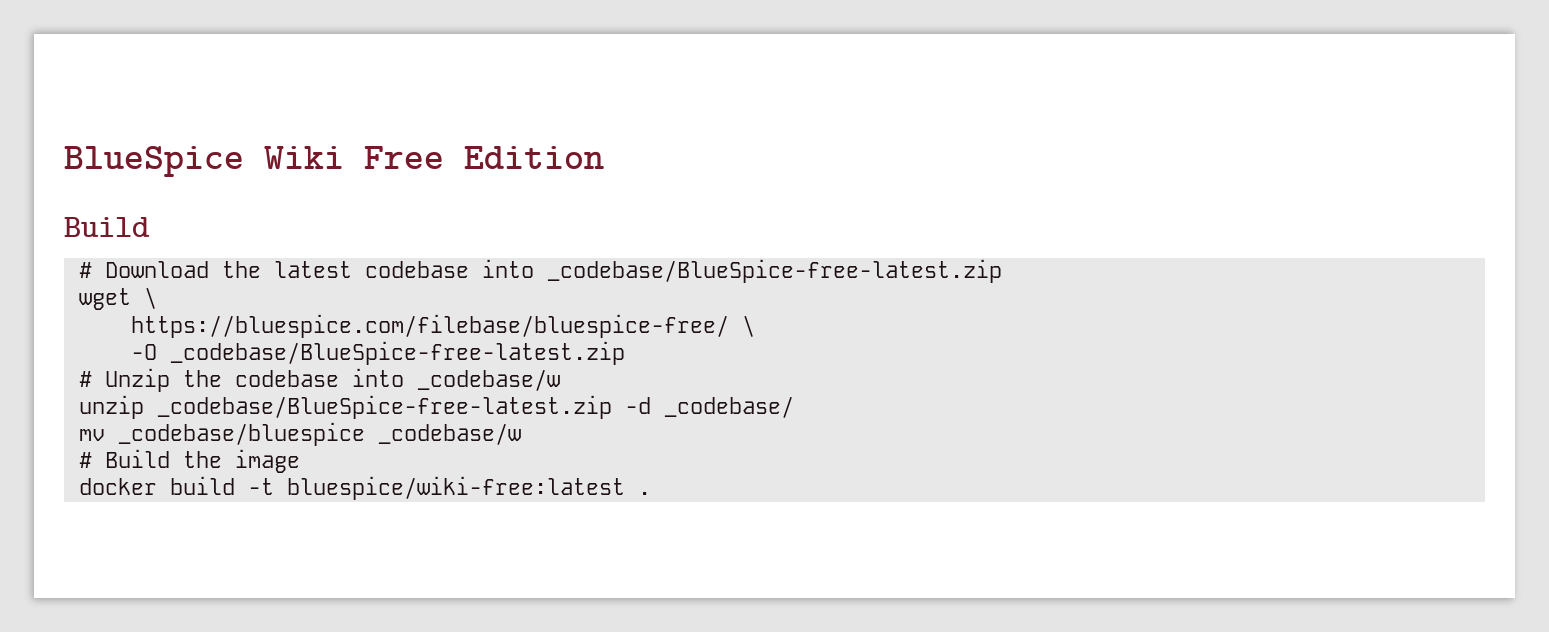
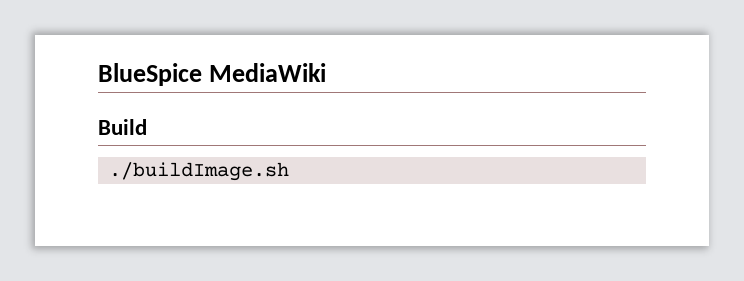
[264,146,604,169] [64,217,150,237] [78,259,1002,283] [78,287,157,310] [130,314,755,338] [130,341,625,365] [78,368,560,392] [78,395,794,419] [78,422,521,446] [78,449,300,473] [78,476,651,500] Wiki Free Edition // Build // # Download the latest codebase into _codebase/BlueSpice-free-latest.zip // wget \ // https://bluespice.com/filebase/bluespice-free/ \ // -O _codebase/BlueSpice-free-latest.zip // # Unzip the codebase into _codebase/w // unzip _codebase/BlueSpice-free-latest.zip -d _codebase/ // mv _codebase/bluespice _codebase/w // # Build the image // docker build -t bluespice/wiki-free:latest . -> [209,63,327,82] [98,119,147,135] [109,162,290,181] MediaWiki // Build // ./buildImage.sh

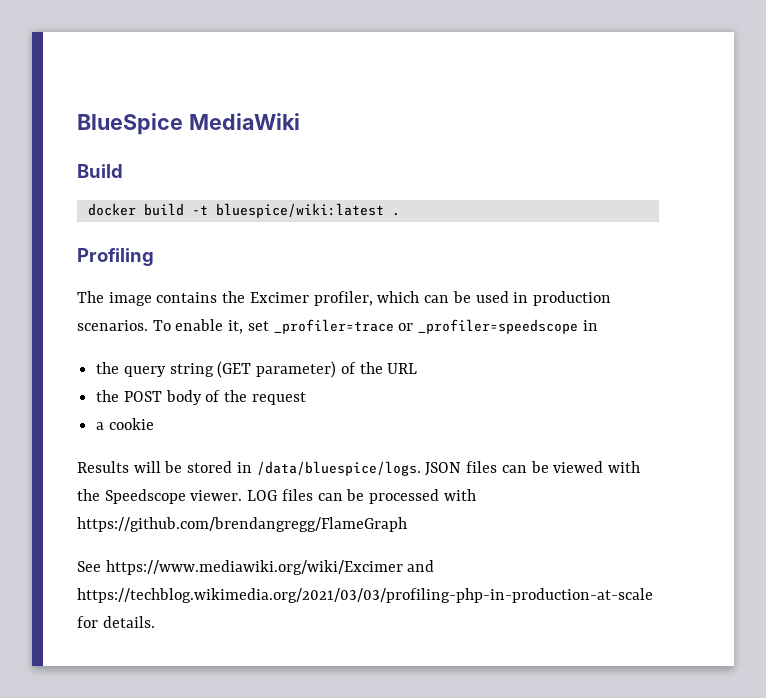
[109,162,290,181] ./buildImage.sh -> [87,203,400,218] [77,248,154,266] [77,291,611,306] [77,319,598,334] [96,361,418,378] [96,390,306,405] [96,418,154,430] [77,461,640,476] [77,489,476,504] [77,517,407,532] [77,560,435,575] [77,588,653,603] [77,616,155,628] docker build -t bluespice/wiki:latest . // Profiling // The image contains the Excimer profiler, which can be used in production scenarios. To enable it, set _profiler=trace or _profiler=speedscope in // the query string (GET parameter) of the URL // the POST body of the request // a cookie // Results will be stored in /data/bluespice/logs. JSON files can be viewed with the Speedscope viewer. LOG files can be processed with https://github.com/brendangregg/FlameGraph // See https://www.mediawiki.org/wiki/Excimer and https://techblog.wikimedia.org/2021/03/03/profiling-php-in-production-at-scale for details.

